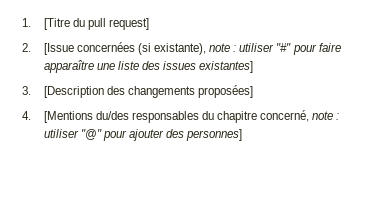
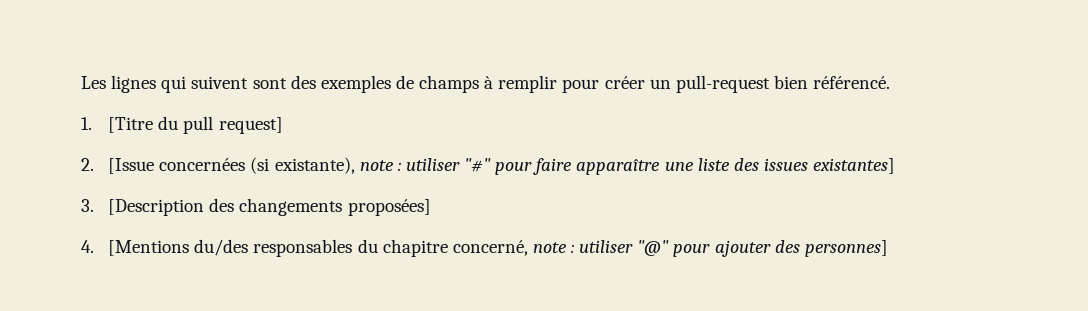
(22, 22) none -> [81,75,891,93] Les lignes qui suivent sont des exemples de champs à remplir pour créer un pull-request bien référencé. //

